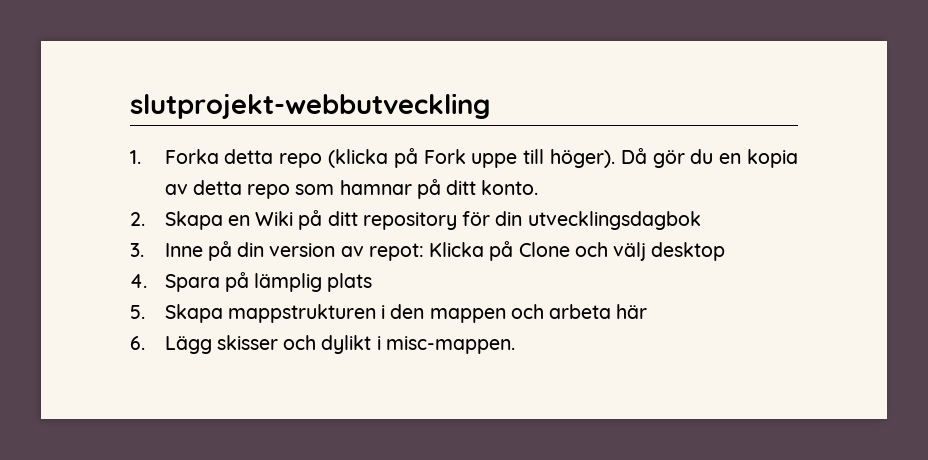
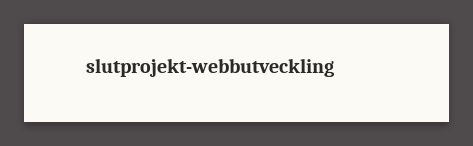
[130,148,798,168] [164,179,539,199] [130,210,701,230] [130,241,726,261] [130,272,373,292] [130,304,648,323] [130,335,515,354] // 1. Forka detta repo (klicka på Fork uppe till höger). Då gör du en kopia av detta repo som hamnar på ditt konto. // 2. Skapa en Wiki på ditt repository för din utvecklingsdagbok // 3. Inne på din version av repot: Klicka på Clone och välj desktop // 4. Spara på lämplig plats // 5. Skapa mappstrukturen i den mappen och arbeta här // 6. Lägg skisser och dylikt i misc-mappen. -> (334, 67) none

